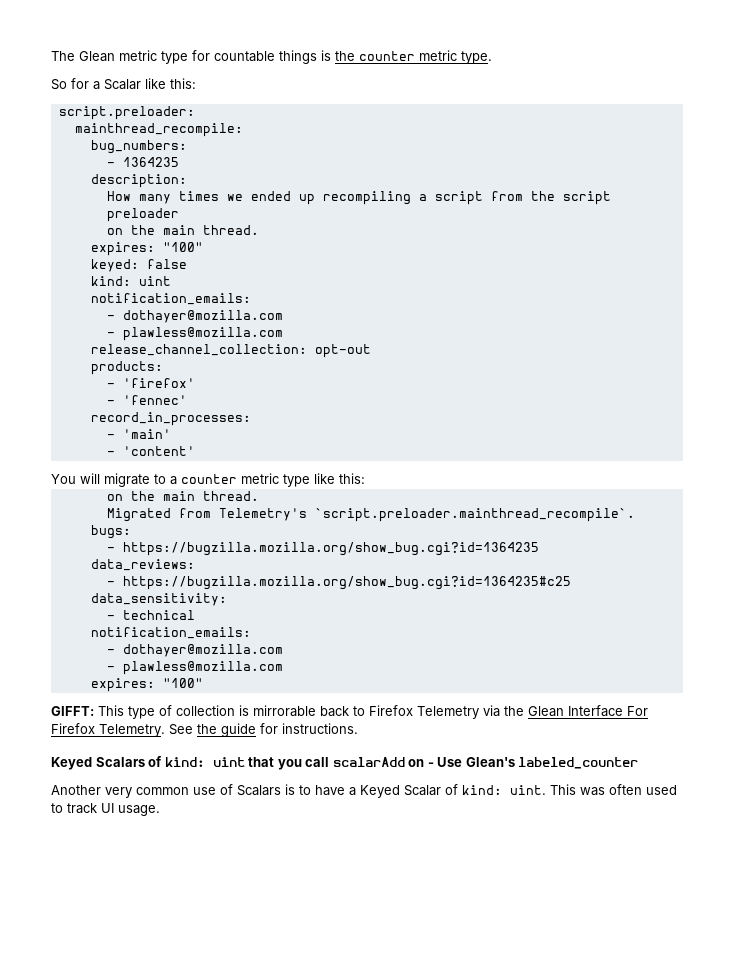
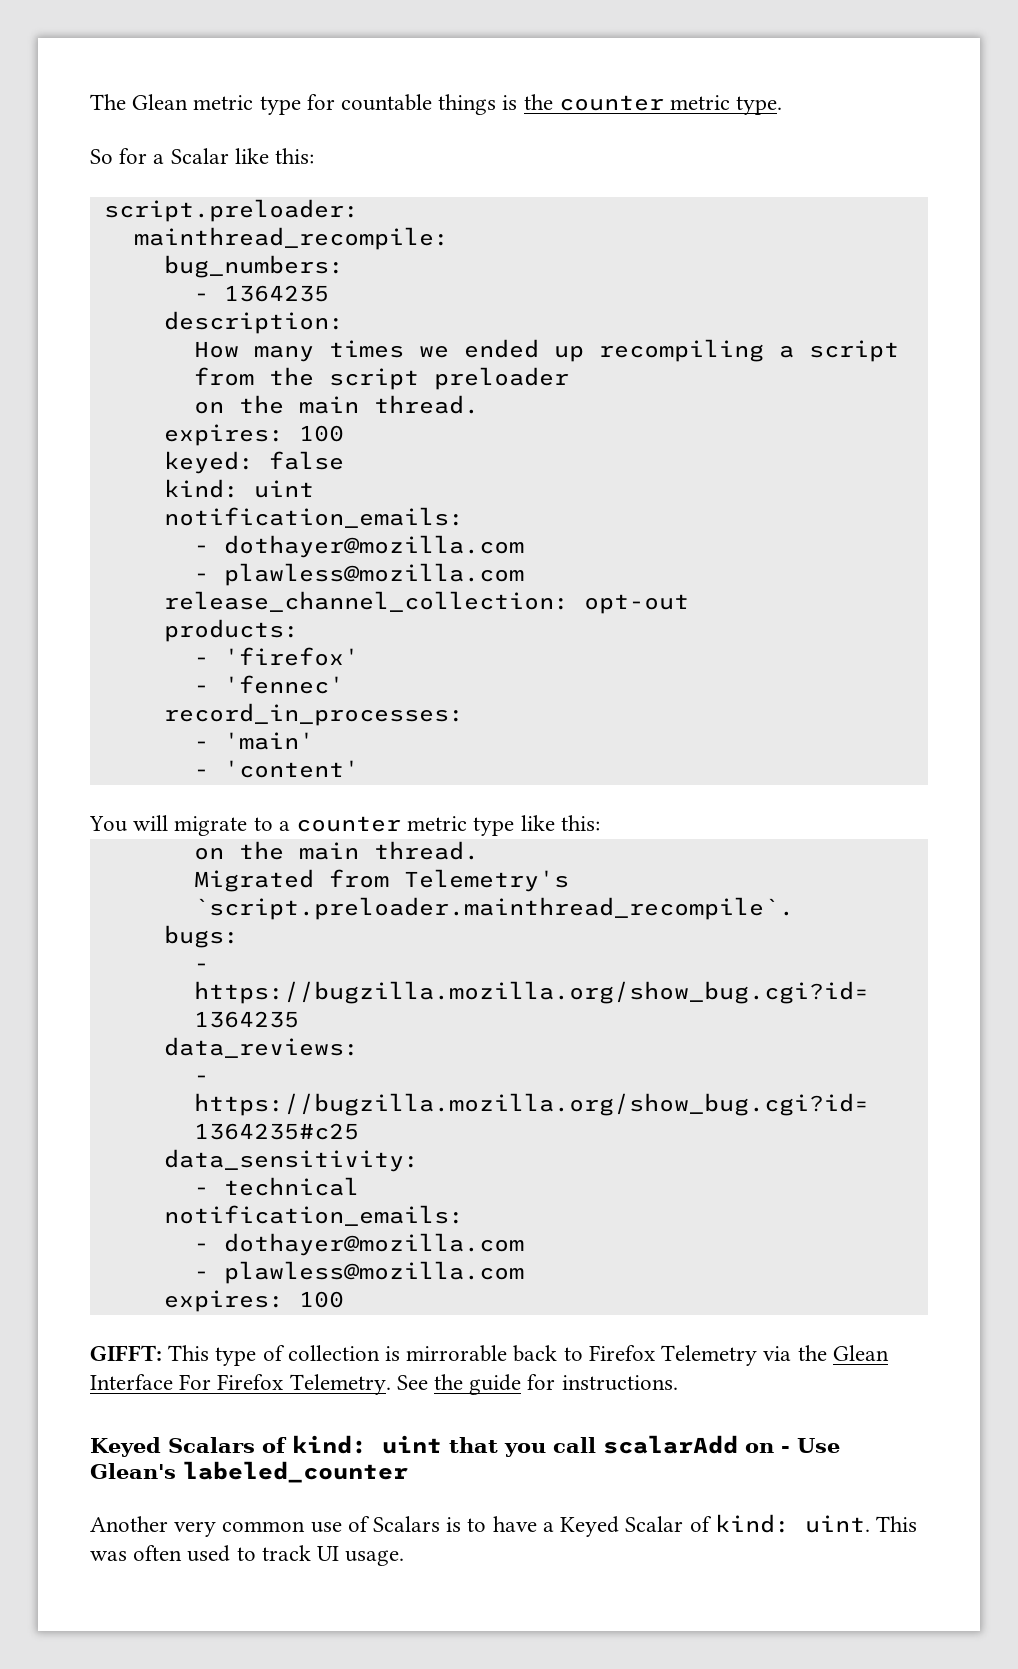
[162,242,203,252] "100" -> [298,425,344,442] 100
[162,678,203,688] "100" -> [298,1291,344,1308] 100

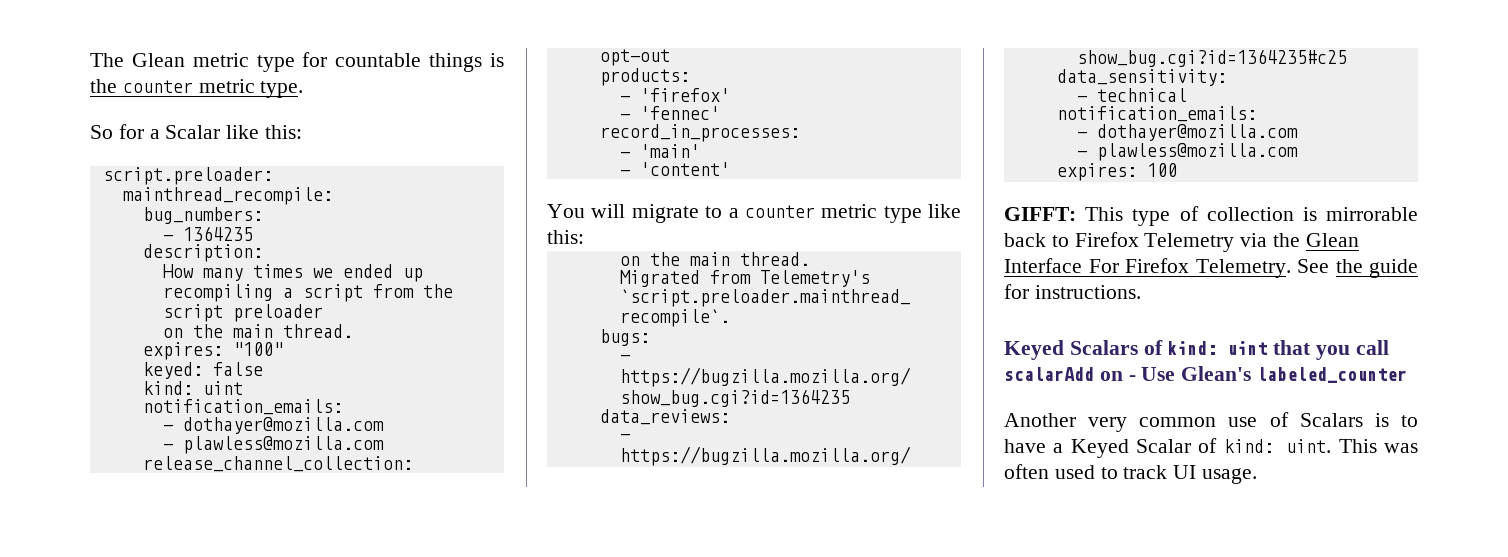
[298,425,344,442] 100 -> [232,342,283,356] "100"

